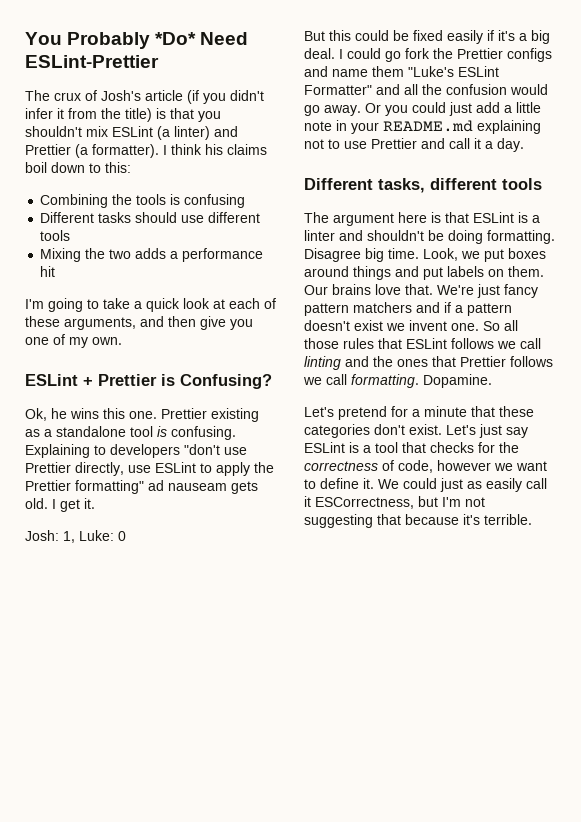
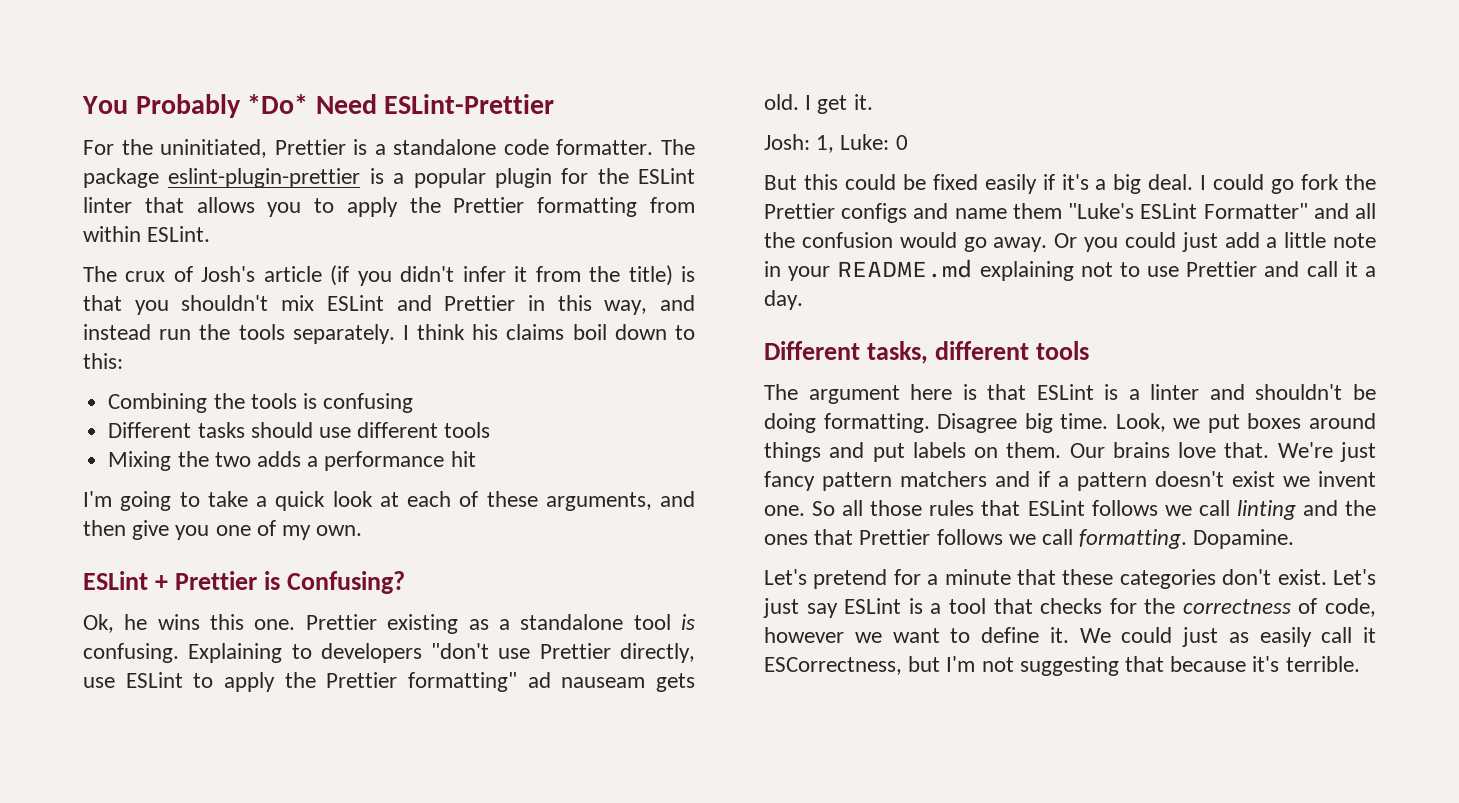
(159, 61) none -> [83,139,695,158] [83,168,695,188] [83,197,695,217] [83,226,211,242] // For the uninitiated, Prettier is a standalone code formatter. The package eslint-plugin-prettier is a popular plugin for the ESLint linter that allows you to apply the Prettier formatting from within ESLint.
[157,126,238,140] [25,144,159,158] (a linter) and Prettier (a formatter). -> [396,295,695,315] [83,324,395,344] and Prettier in this way, and instead run the tools separately.

